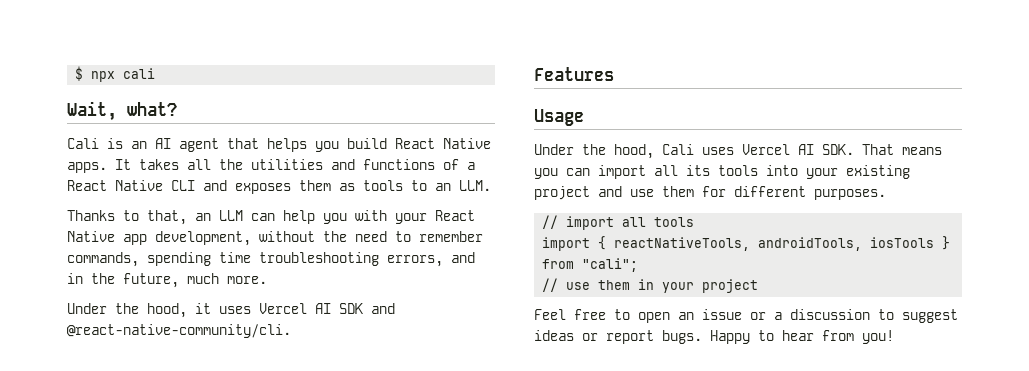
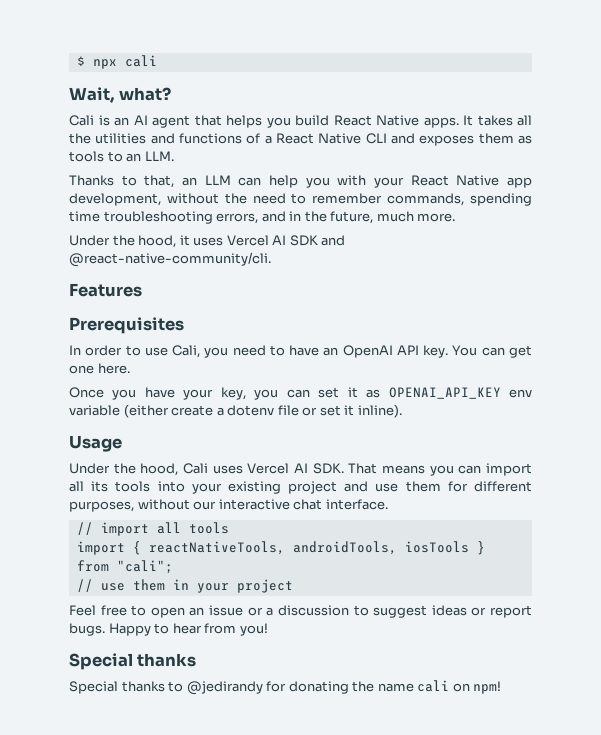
(614, 74) none -> [69,317,184,334] [69,345,532,358] [69,363,130,374] [69,387,532,400] [69,404,402,418] // Prerequisites // In order to use Cali, you need to have an OpenAI API key. You can get one here. // Once you have your key, you can set it as OPENAI_API_KEY env variable (either create a dotenv file or set it inline).
[814,189,886,200] purposes. -> [69,499,388,512] purposes, without our interactive chat interface.
(894, 337) none -> [69,653,197,670] [69,680,502,695] // Special thanks // Special thanks to @jedirandy for donating the name cali on npm!

